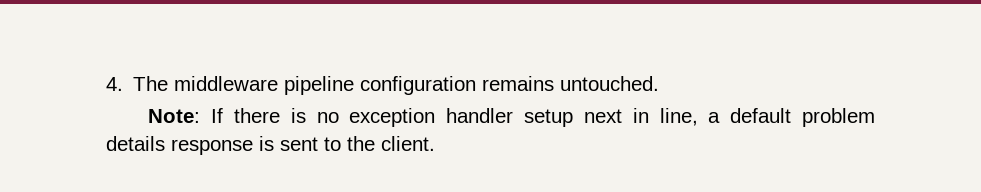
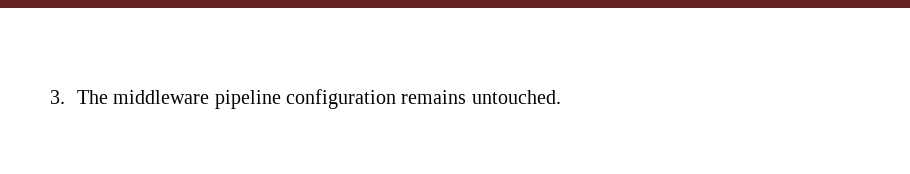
[106,77,123,91] 4. -> [50,90,65,104] 3.
[148,108,876,127] [106,136,435,155] // Note: If there is no exception handler setup next in line, a default problem details response is sent to the client. -> (561, 97) none

